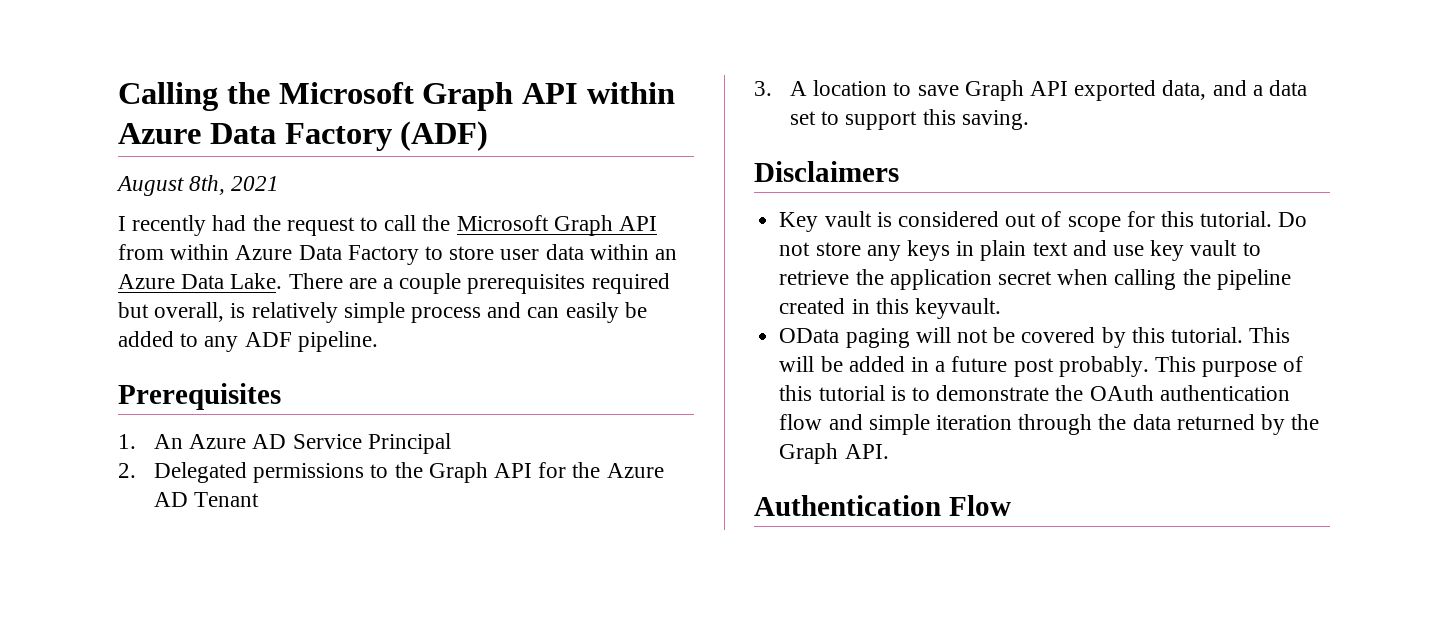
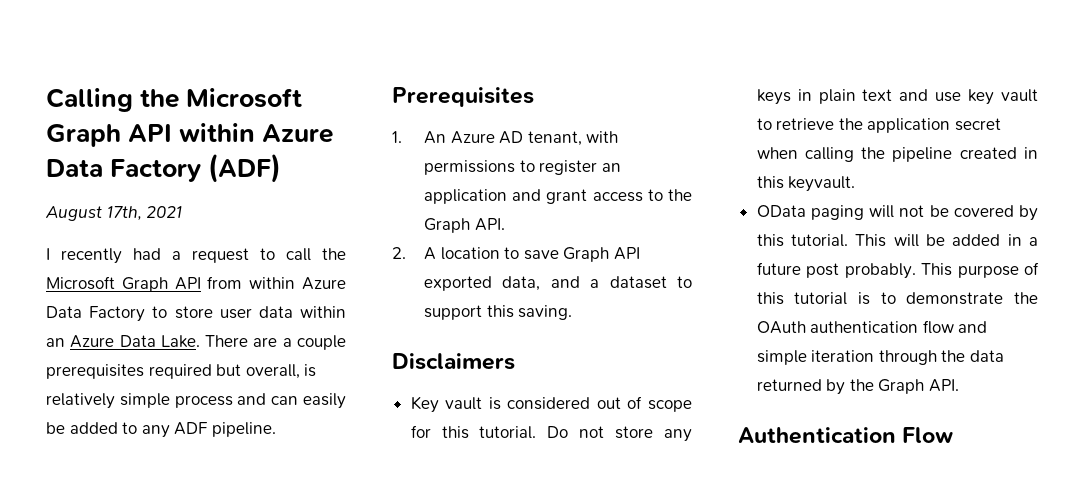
[189,175,226,195] 8th, -> [106,206,142,221] 17th,
[252,215,281,231] the -> [172,251,181,260] a
[292,433,451,454] [118,462,664,483] [153,492,260,507] [754,81,772,96] Service Principal // 2. Delegated permissions to the Graph API for the Azure AD Tenant // 3. -> [527,131,619,146] [424,160,621,175] [424,189,692,204] [424,218,505,233] [392,247,406,259] tenant, with permissions to register an application and grant access to the Graph API. // 2.
[1269,80,1308,96] [789,111,816,125] data set -> [609,276,667,289] dataset

